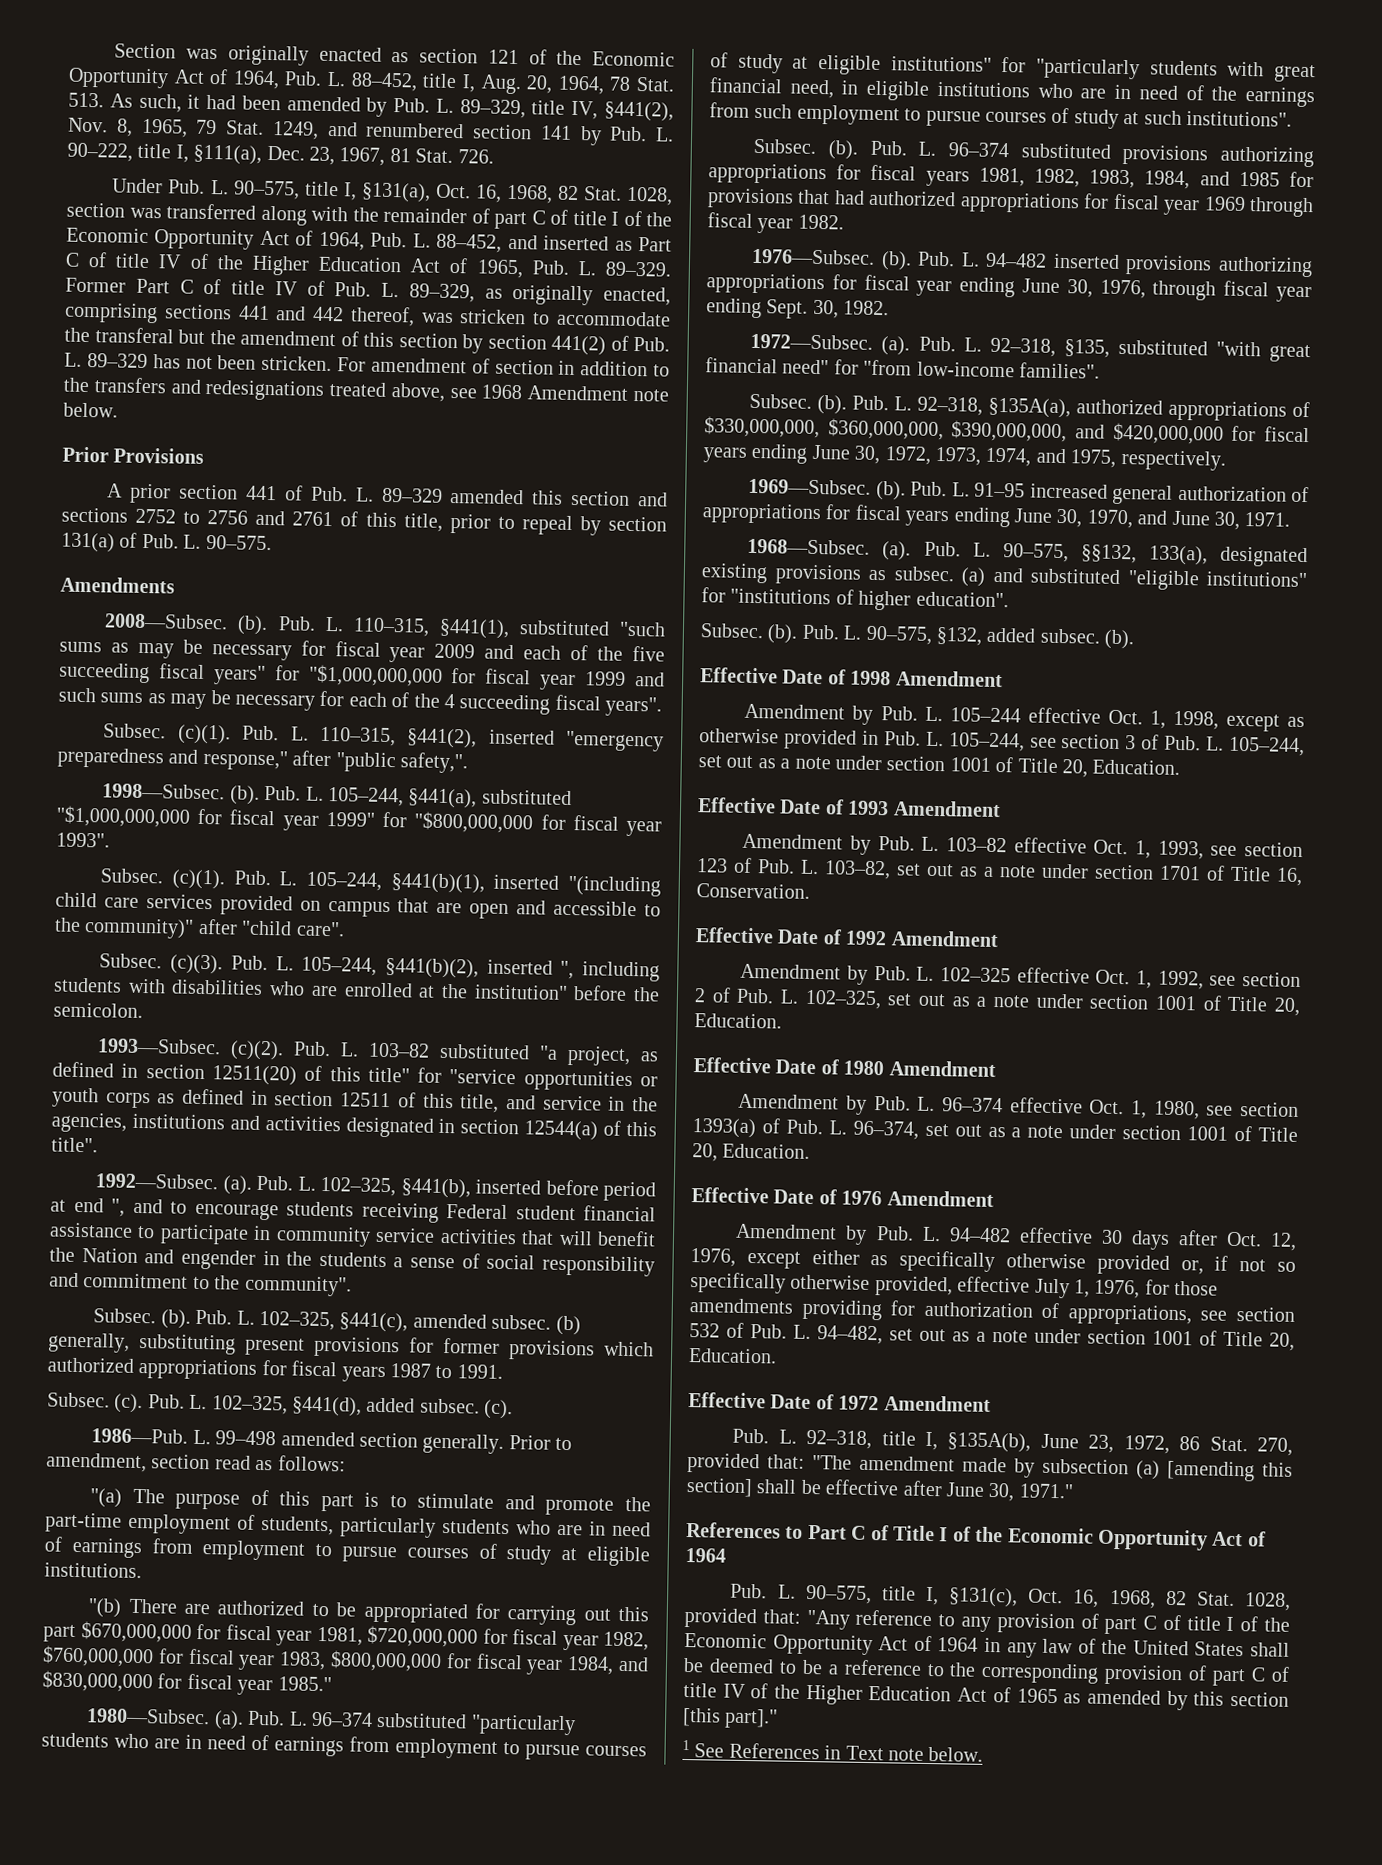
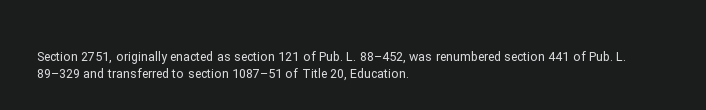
[186,48,219,60] was -> [81,52,113,64] 2751,
[556,50,675,67] [68,67,675,95] [68,92,674,122] [68,117,674,146] [67,142,494,166] [112,178,673,206] [66,202,672,230] [66,227,672,253] [65,252,671,279] [65,277,671,306] [64,302,671,327] [64,327,670,356] [64,352,670,377] [63,377,669,402] [63,402,118,418] [62,446,205,464] [107,483,172,504] the Economic Opportunity Act of 1964, Pub. L. 88–452, title I, Aug. 20, 1964, 78 Stat. 513. As such, it had been amended by Pub. L. 89–329, title IV, §441(2), Nov. 8, 1965, 79 Stat. 1249, and renumbered section 141 by Pub. L. 90–222, title I, §111(a), Dec. 23, 1967, 81 Stat. 726. // Under Pub. L. 90–575, title I, §131(a), Oct. 16, 1968, 82 Stat. 1028, section was transferred along with the remainder of part C of title I of the Economic Opportunity Act of 1964, Pub. L. 88–452, and inserted as Part C of title IV of the Higher Education Act of 1965, Pub. L. 89–329. Former Part C of title IV of Pub. L. 89–329, as originally enacted, comprising sections 441 and 442 thereof, was stricken to accommodate the transferal but the amendment of this section by section 441(2) of Pub. L. 89–329 has not been stricken. For amendment of section in addition to the transfers and redesignations treated above, see 1968 Amendment note below. // Prior Provisions // A prior -> [319,51,501,64] Pub. L. 88–452, was renumbered
[450,488,668,507] [61,507,668,536] [61,532,272,553] [60,576,175,594] [104,613,666,639] [59,639,665,663] [59,662,666,691] [58,687,663,717] [103,723,665,752] [57,747,468,774] [102,783,572,809] [56,805,662,837] [56,832,110,848] [100,868,661,897] [55,892,662,920] [54,917,345,939] [99,953,660,982] [53,977,660,1002] [53,1002,143,1019] [97,1038,659,1067] [52,1061,658,1092] [52,1087,658,1113] [51,1112,658,1141] [51,1137,98,1153] [95,1173,656,1202] [50,1197,656,1223] [49,1222,656,1247] [49,1247,655,1277] [49,1272,352,1297] [93,1308,581,1336] [48,1332,654,1361] [47,1357,503,1383] [47,1392,514,1420] [91,1428,573,1455] [46,1452,346,1473] [90,1488,651,1516] [45,1512,651,1538] [44,1536,650,1567] [44,1562,142,1579] [88,1598,649,1626] [43,1621,649,1651] [42,1645,649,1675] [42,1670,332,1696] [86,1708,576,1736] [41,1732,647,1761] [710,52,1316,83] [709,77,1315,108] [709,102,1292,129] [753,138,1314,168] [708,163,1314,190] [707,188,1314,218] [707,212,844,234] [751,248,1313,278] [706,273,1312,303] [706,298,890,319] [750,333,1311,363] [705,357,1100,379] [749,393,1310,422] [704,416,1310,445] [703,443,1226,471] [748,478,1309,505] [702,503,1291,530] [747,538,1308,568] [701,563,1307,591] [701,587,1009,611] [700,623,1136,650] [700,667,1003,688] [744,703,1305,732] [699,728,1305,757] [698,755,1181,778] [697,797,1001,818] [742,833,1303,860] [696,857,1303,887] [696,883,810,899] [695,927,999,948] [740,963,1301,990] [694,987,1301,1016] [694,1013,782,1029] [693,1057,996,1078] [738,1093,1299,1120] [692,1118,1298,1142] [692,1143,811,1162] [691,1187,994,1208] [735,1223,1297,1251] [690,1248,1296,1275] [690,1272,1219,1299] [689,1298,1295,1326] [689,1322,1295,1351] [688,1348,777,1364] [688,1392,991,1412] [732,1428,1293,1456] [687,1453,1293,1482] [686,1478,1073,1502] [686,1522,1266,1551] [685,1547,726,1563] [730,1583,1291,1611] [684,1607,1290,1635] [684,1632,1290,1658] [683,1657,1290,1687] [683,1682,1289,1711] [682,1707,779,1729] [682,1739,984,1762] amended this section and sections 2752 to 2756 and 2761 of this title, prior to repeal by section 131(a) of Pub. L. 90–575. // Amendments // 2008—Subsec. (b). Pub. L. 110–315, §441(1), substituted "such sums as may be necessary for fiscal year 2009 and each of the five succeeding fiscal years" for "$1,000,000,000 for fiscal year 1999 and such sums as may be necessary for each of the 4 succeeding fiscal years". // Subsec. (c)(1). Pub. L. 110–315, §441(2), inserted "emergency preparedness and response," after "public safety,". // 1998—Subsec. (b). Pub. L. 105–244, §441(a), substituted "$1,000,000,000 for fiscal year 1999" for "$800,000,000 for fiscal year 1993". // Subsec. (c)(1). Pub. L. 105–244, §441(b)(1), inserted "(including child care services provided on campus that are open and accessible to the community)" after "child care". // Subsec. (c)(3). Pub. L. 105–244, §441(b)(2), inserted ", including students with disabilities who are enrolled at the institution" before the semicolon. // 1993—Subsec. (c)(2). Pub. L. 103–82 substituted "a project, as defined in section 12511(20) of this title" for "service opportunities or youth corps as defined in section 12511 of this title, and service in the agencies, institutions and activities designated in section 12544(a) of this title". // 1992—Subsec. (a). Pub. L. 102–325, §441(b), inserted before period at end ", and to encourage students receiving Federal student financial assistance to participate in community service activities that will benefit the Nation and engender in the students a sense of social responsibility and commitment to the community". // Subsec. (b). Pub. L. 102–325, §441(c), amended subsec. (b) generally, substituting present provisions for former provisions which authorized appropriations for fiscal years 1987 to 1991. // Subsec. (c). Pub. L. 102–325, §441(d), added subsec. (c). // 1986—Pub. L. 99–498 amended section generally. Prior to amendment, section read as follows: // "(a) The purpose of this part is to stimulate and promote the part-time employment of students, particularly students who are in need of earnings from employment to pursue courses of study at eligible institutions. // "(b) There are authorized to be appropriated for carrying out this part $670,000,000 for fiscal year 1981, $720,000,000 for fiscal year 1982, $760,000,000 for fiscal year 1983, $800,000,000 for fiscal year 1984, and $830,000,000 for fiscal year 1985." // 1980—Subsec. (a). Pub. L. 96–374 substituted "particularly students who are in need of earnings from employment to pursue courses of study at eligible institutions" for "particularly students with great financial need, in eligible institutions who are in need of the earnings from such employment to pursue courses of study at such institutions". // Subsec. (b). Pub. L. 96–374 substituted provisions authorizing appropriations for fiscal years 1981, 1982, 1983, 1984, and 1985 for provisions that had authorized appropriations for fiscal year 1969 through fiscal year 1982. // 1976—Subsec. (b). Pub. L. 94–482 inserted provisions authorizing appropriations for fiscal year ending June 30, 1976, through fiscal year ending Sept. 30, 1982. // 1972—Subsec. (a). Pub. L. 92–318, §135, substituted "with great financial need" for "from low-income families". // Subsec. (b). Pub. L. 92–318, §135A(a), authorized appropriations of $330,000,000, $360,000,000, $390,000,000, and $420,000,000 for fiscal years ending June 30, 1972, 1973, 1974, and 1975, respectively. // 1969—Subsec. (b). Pub. L. 91–95 increased general authorization of appropriations for fiscal years ending June 30, 1970, and June 30, 1971. // 1968—Subsec. (a). Pub. L. 90–575, §§132, 133(a), designated existing provisions as subsec. (a) and substituted "eligible institutions" for "institutions of higher education". // Subsec. (b). Pub. L. 90–575, §132, added subsec. (b). // Effective Date of 1998 Amendment // Amendment by Pub. L. 105–244 effective Oct. 1, 1998, except as otherwise provided in Pub. L. 105–244, see section 3 of Pub. L. 105–244, set out as a note under section 1001 of Title 20, Education. // Effective Date of 1993 Amendment // Amendment by Pub. L. 103–82 effective Oct. 1, 1993, see section 123 of Pub. L. 103–82, set out as a note under section 1701 of Title 16, Conservation. // Effective Date of 1992 Amendment // Amendment by Pub. L. 102–325 effective Oct. 1, 1992, see section 2 of Pub. L. 102–325, set out as a note under section 1001 of Title 20, Education. // Effective Date of 1980 Amendment // Amendment by Pub. L. 96–374 effective Oct. 1, 1980, see section 1393(a) of Pub. L. 96–374, set out as a note under section 1001 of Title 20, Education. // Effective Date of 1976 Amendment // Amendment by Pub. L. 94–482 effective 30 days after Oct. 12, 1976, except either as specifically otherwise provided or, if not so specifically otherwise provided, effective July 1, 1976, for those amendments providing for authorization of appropriations, see section 532 of Pub. L. 94–482, set out as a note under section 1001 of Title 20, Education. // Effective Date of 1972 Amendment // Pub. L. 92–318, title I, §135A(b), June 23, 1972, 86 Stat. 270, provided that: "The amendment made by subsection (a) [amending this section] shall be effective after June 30, 1971." // References to Part C of Title I of the Economic Opportunity Act of 1964 // Pub. L. 90–575, title I, §131(c), Oct. 16, 1968, 82 Stat. 1028, provided that: "Any reference to any provision of part C of title I of the Economic Opportunity Act of 1964 in any law of the United States shall be deemed to be a reference to the corresponding provision of part C of title IV of the Higher Education Act of 1965 as amended by this section [this part]." // 1 See References in Text note below. -> [83,68,410,81] and transferred to section 1087–51 of Title 20, Education.

